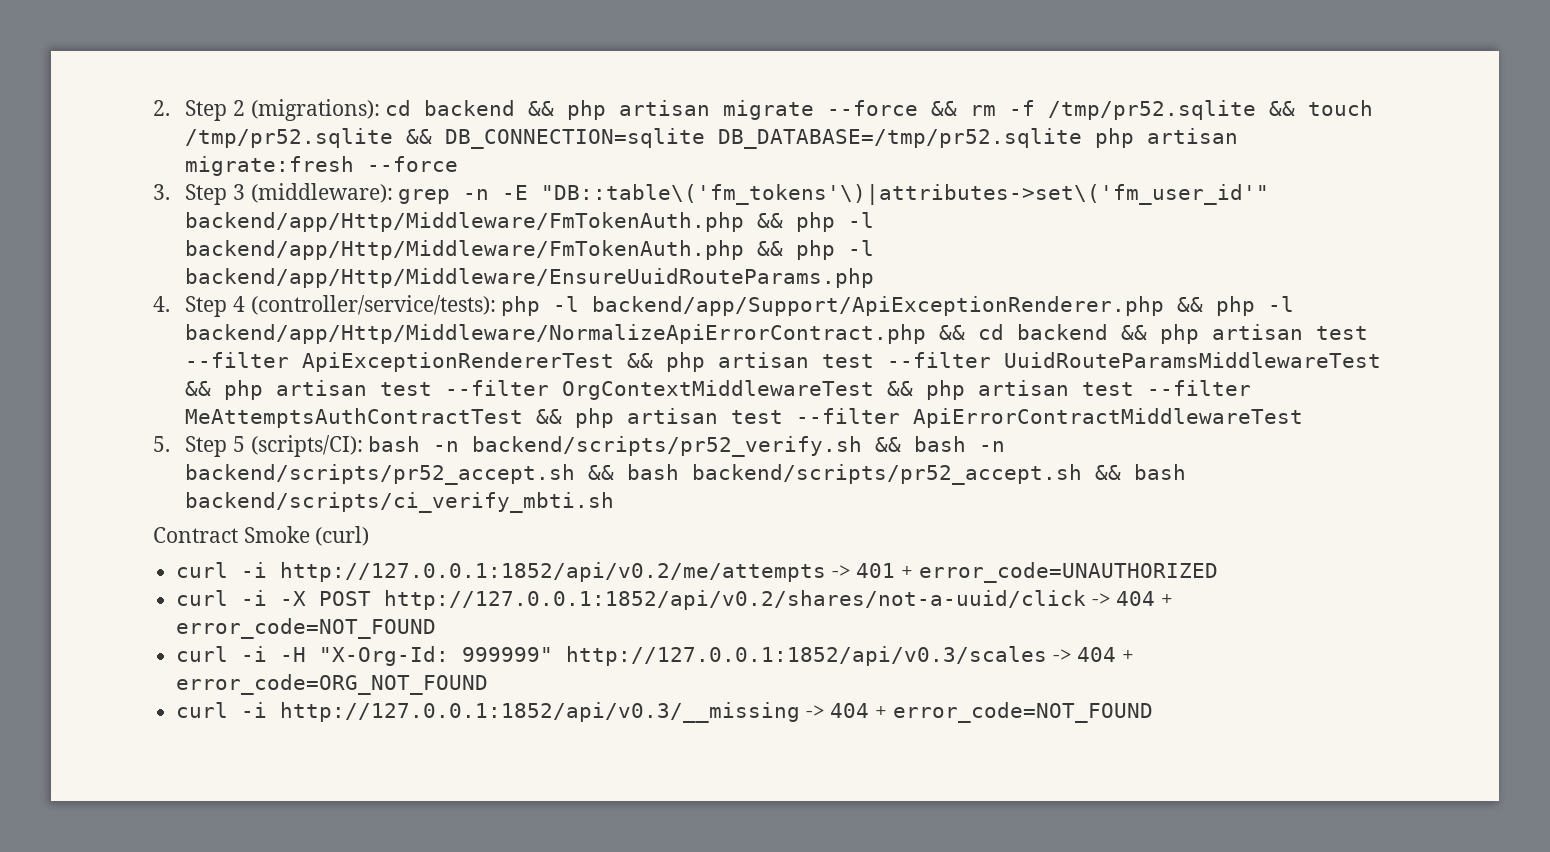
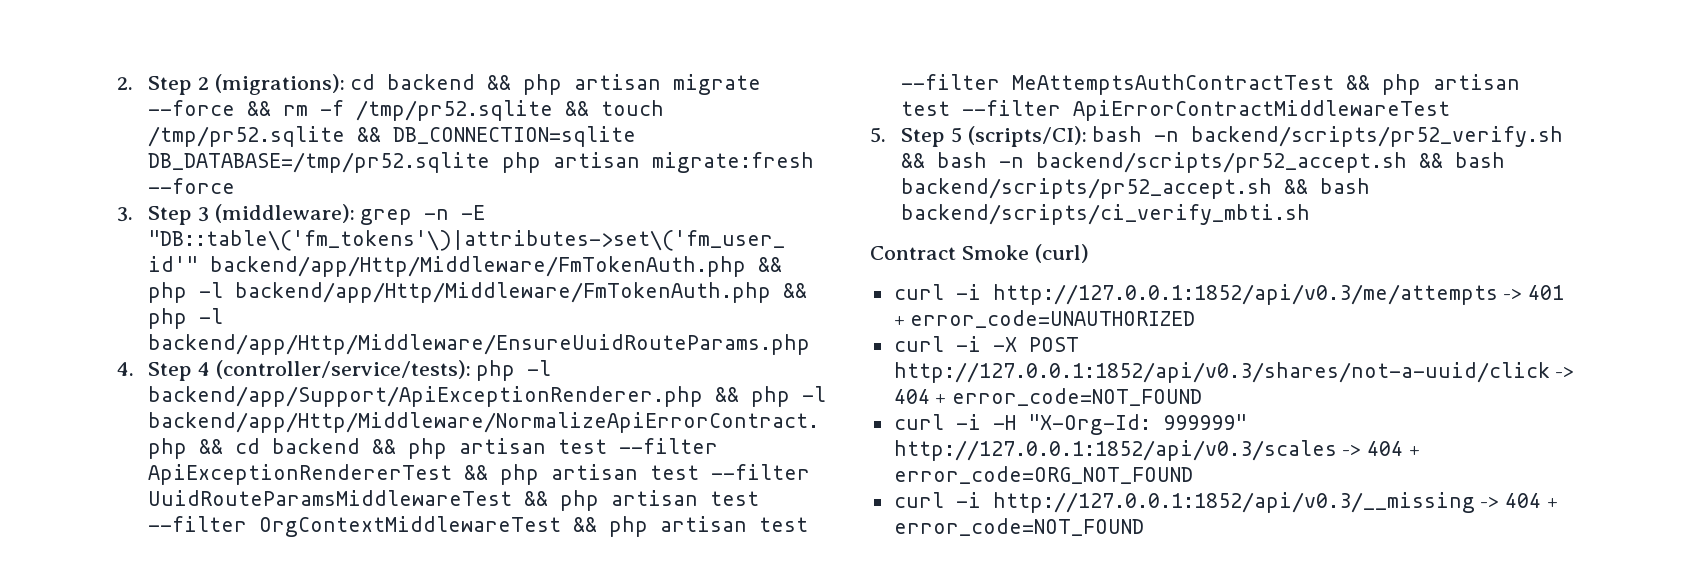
[280,562,827,582] http://127.0.0.1:1852/api/v0.2/me/attempts -> [992,284,1498,305] http://127.0.0.1:1852/api/v0.3/me/attempts
[384,590,1087,610] http://127.0.0.1:1852/api/v0.2/shares/not-a-uuid/click -> [893,362,1550,383] http://127.0.0.1:1852/api/v0.3/shares/not-a-uuid/click

